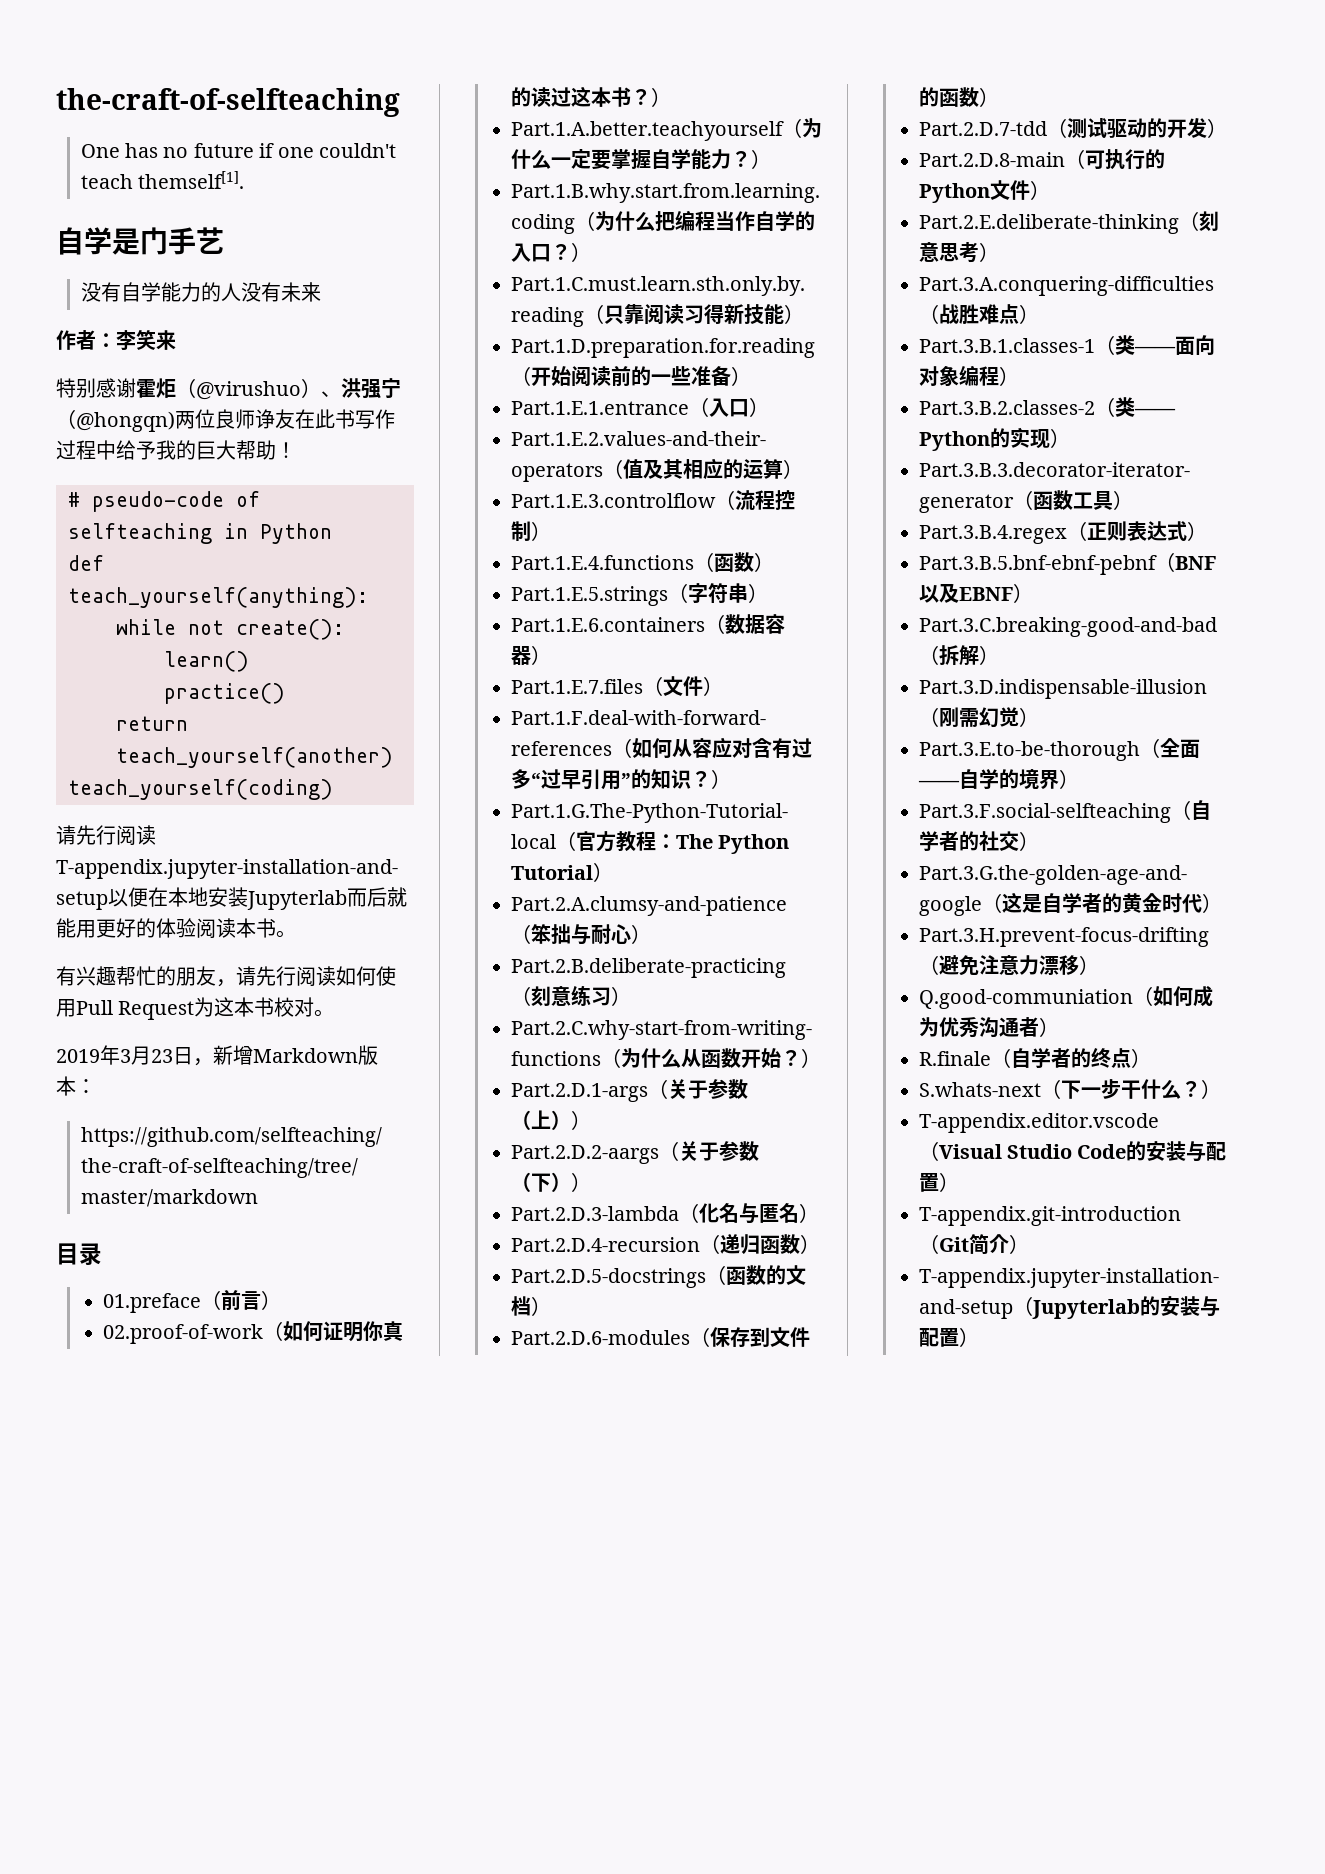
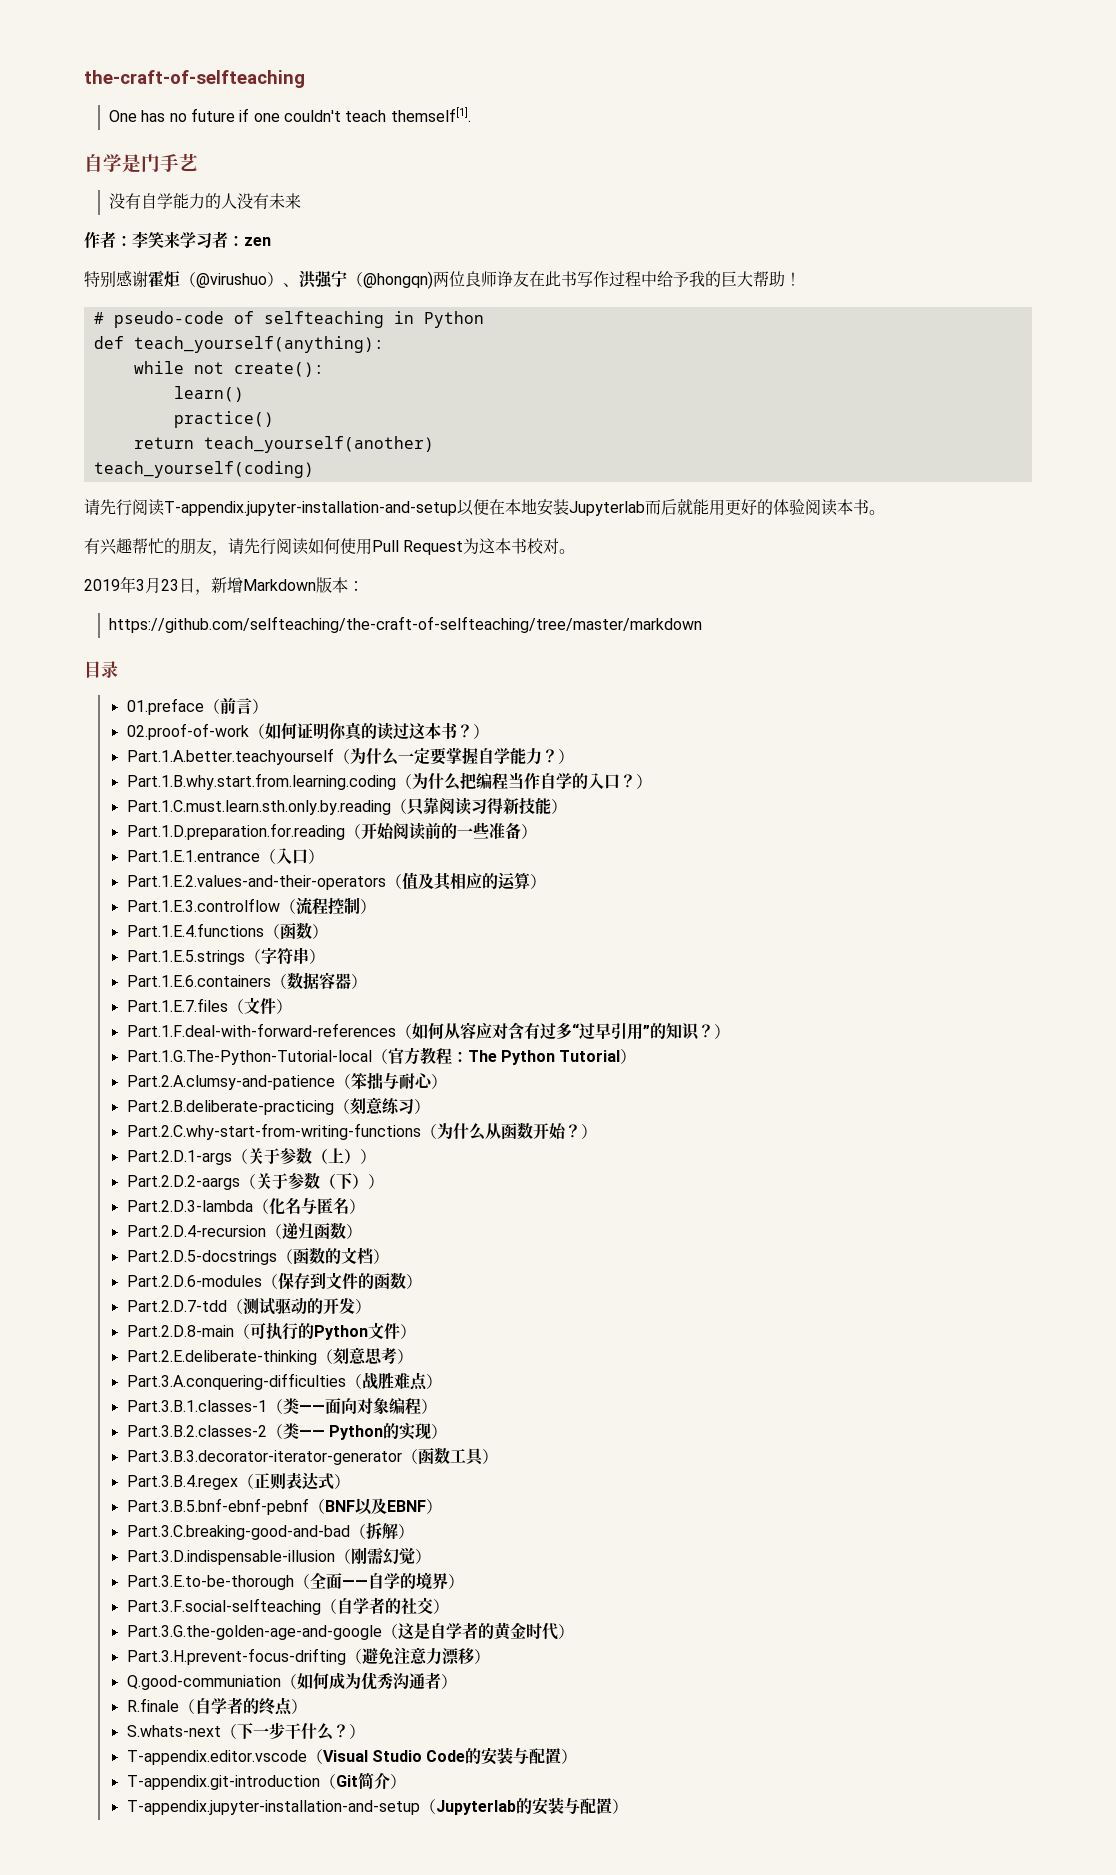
(176, 340) none -> [180,231,271,248] 学习者：zen

